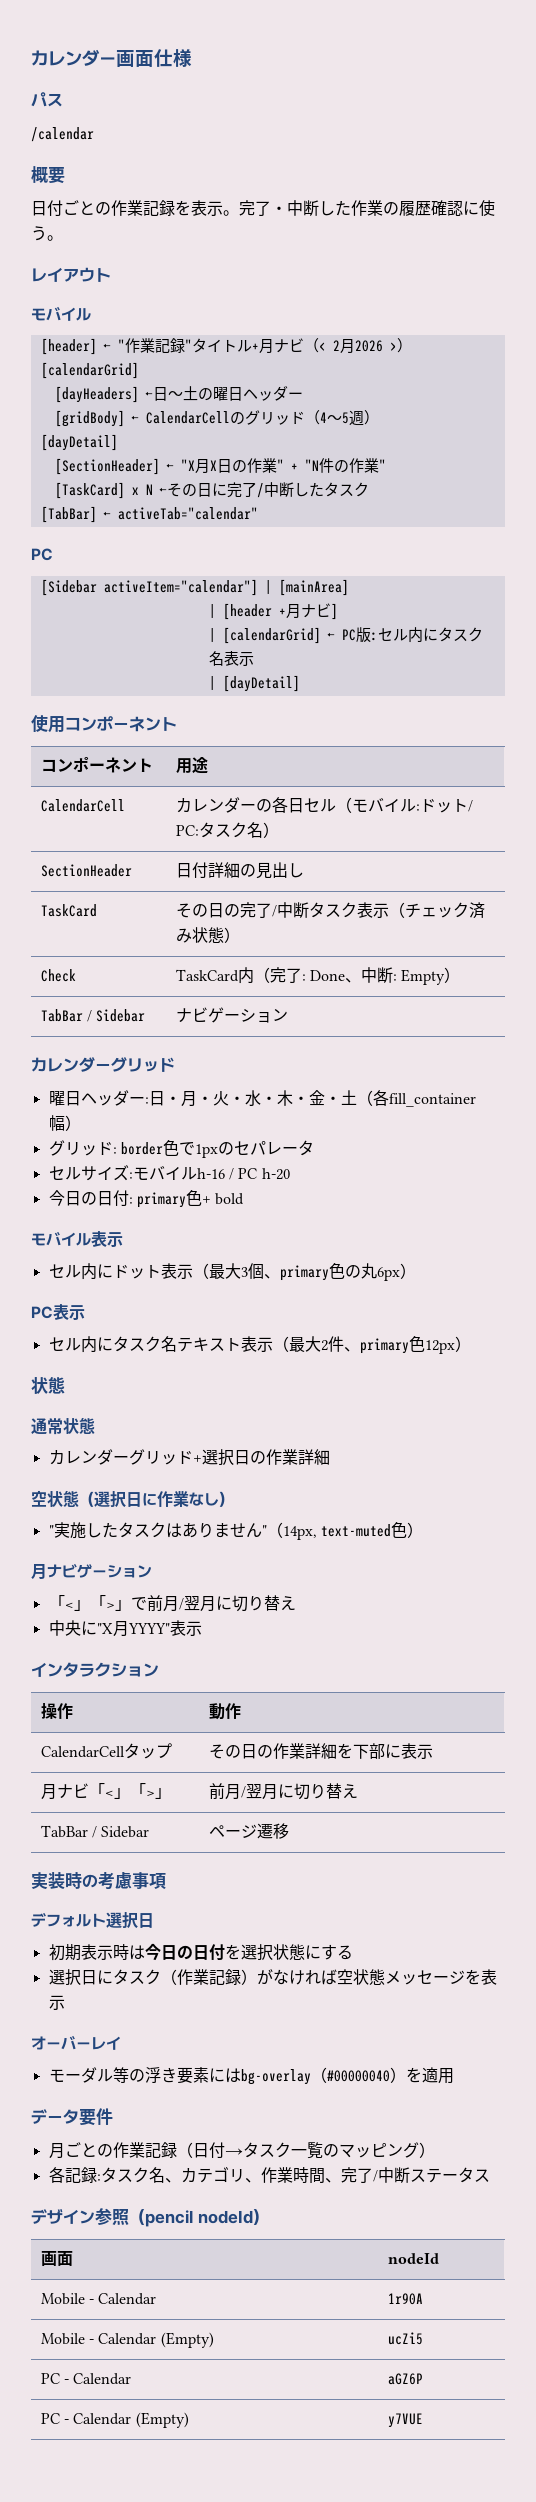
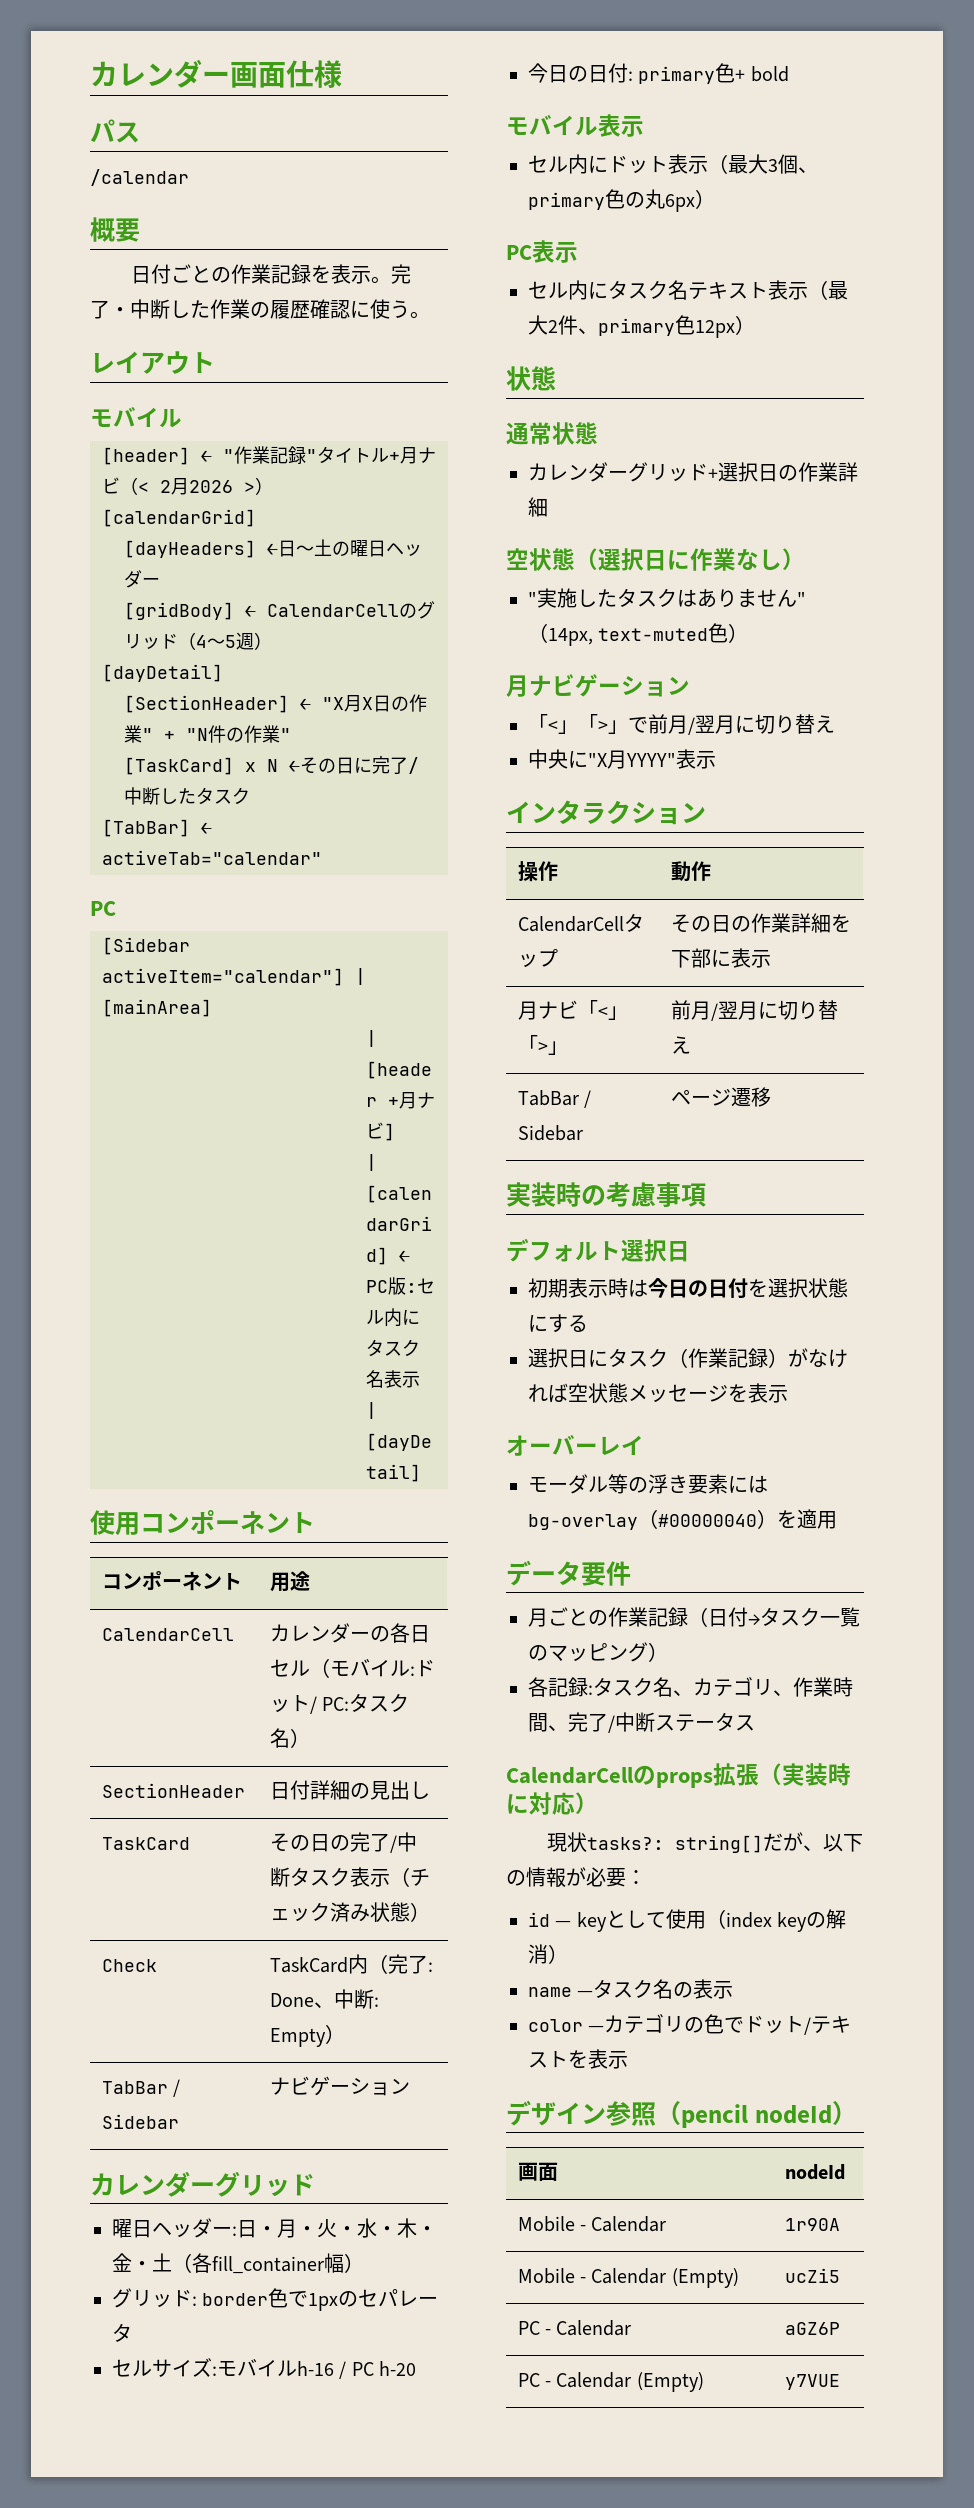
(490, 2175) none -> [506,1763,851,1788] [506,1792,598,1815] [547,1832,864,1853] [506,1867,646,1888] [528,1909,847,1932] [528,1944,568,1964] [528,1979,734,1999] [528,2014,852,2035] [528,2049,628,2069] // CalendarCellのprops拡張（実装時に対応） // 現状tasks?: string[]だが、以下の情報が必要： // id — keyとして使用（index keyの解消） // name —タスク名の表示 // color —カテゴリの色でドット/テキストを表示

